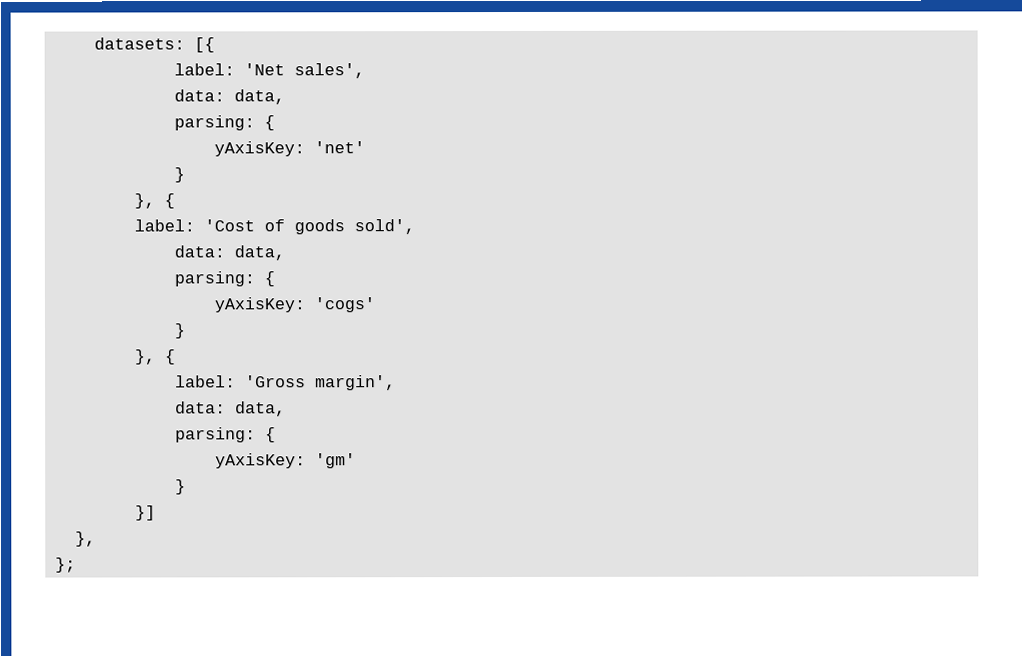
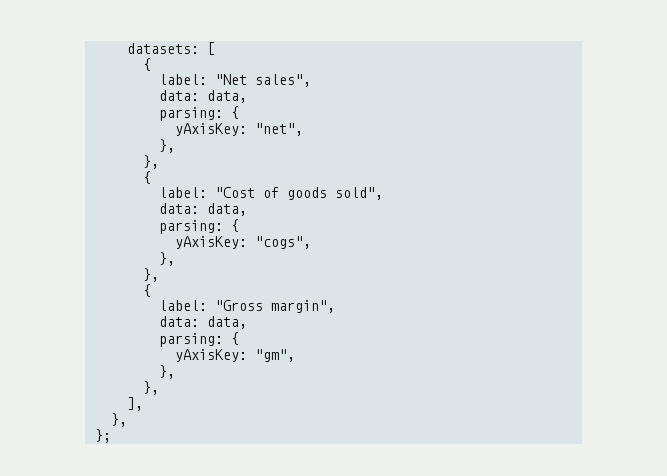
[194,37,216,53] [174,63,366,79] [174,89,286,105] [174,115,276,131] [214,141,366,157] [174,167,186,183] [134,193,176,209] [134,219,256,232] [{ // label: 'Net sales', // data: data, // parsing: { // yAxisKey: 'net' // } // }, { // label: 'Cost -> [207,42,216,55] [143,58,152,71] [159,74,312,87] [159,90,248,103] [159,106,240,121] [175,123,304,136] [159,139,176,153] [143,155,160,169] [143,171,152,184] [159,187,256,198] [ // { // label: "Net sales", // data: data, // parsing: { // yAxisKey: "net", // }, // }, // { // label: "Cost
[354,219,416,235] [174,245,286,261] [174,271,276,287] [214,297,376,313] [174,323,187,339] [135,349,177,365] [175,375,397,391] [175,401,287,417] [175,427,277,443] [215,453,357,469] [175,479,187,495] [135,505,157,521] sold', // data: data, // parsing: { // yAxisKey: 'cogs' // } // }, { // label: 'Gross margin', // data: data, // parsing: { // yAxisKey: 'gm' // } // }] -> [335,187,384,200] [159,203,248,216] [159,219,240,234] [175,236,312,249] [159,252,176,266] [143,268,160,282] [143,284,152,297] [159,300,336,313] [159,316,248,329] [159,332,240,347] [175,349,296,362] [159,365,176,379] [143,381,160,395] [127,397,144,411] sold", // data: data, // parsing: { // yAxisKey: "cogs", // }, // }, // { // label: "Gross margin", // data: data, // parsing: { // yAxisKey: "gm", // }, // }, // ],

